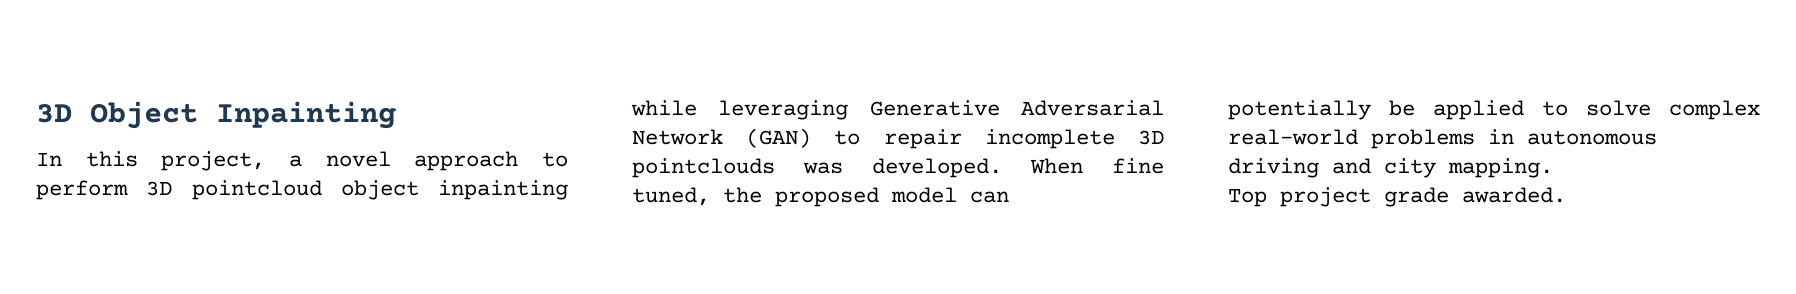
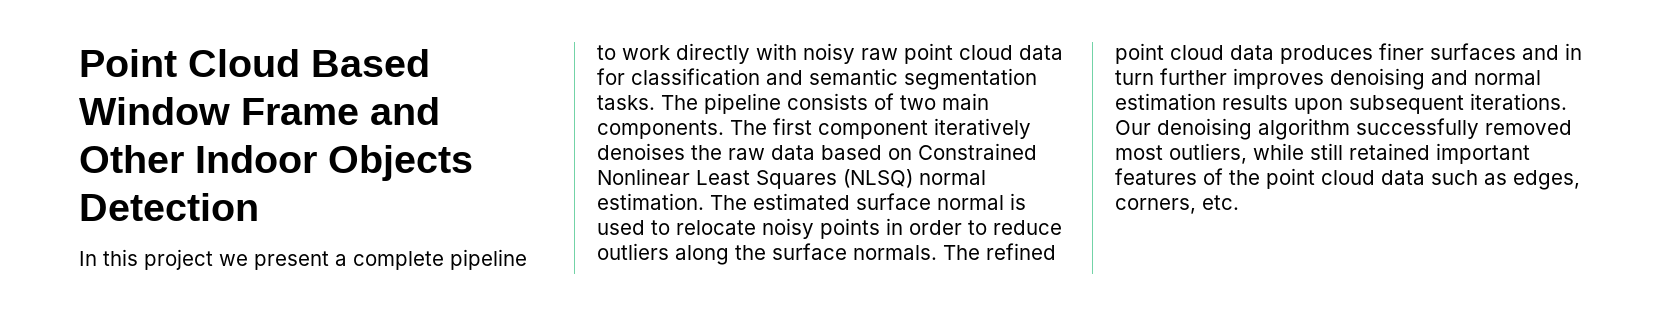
[36,101,396,129] [36,151,568,171] [36,180,568,200] [631,100,1164,120] [632,128,1164,149] [632,158,1164,178] [632,187,1009,207] [1228,100,1760,120] [1228,129,1657,149] [1228,158,1553,178] [1228,187,1566,207] 3D Object Inpainting // In this project, a novel approach to perform 3D pointcloud object inpainting while leveraging Generative Adversarial Network (GAN) to repair incomplete 3D pointclouds was developed. When fine tuned, the proposed model can potentially be applied to solve complex real-world problems in autonomous driving and city mapping. // Top project grade awarded. -> [79,49,430,77] [79,97,440,125] [79,145,473,181] [79,193,259,221] [79,249,527,270] [597,43,1063,64] [597,68,1037,90] [597,93,989,114] [597,118,1031,139] [597,143,1037,160] [597,168,986,189] [597,193,1026,210] [597,218,1062,239] [597,243,1056,265] [1115,43,1582,64] [1115,68,1541,90] [1115,93,1567,114] [1115,118,1572,140] [1115,143,1530,164] [1115,168,1580,190] [1115,195,1239,214] Point Cloud Based Window Frame and Other Indoor Objects Detection // In this project we present a complete pipeline to work directly with noisy raw point cloud data for classification and semantic segmentation tasks. The pipeline consists of two main components. The first component iteratively denoises the raw data based on Constrained Nonlinear Least Squares (NLSQ) normal estimation. The estimated surface normal is used to relocate noisy points in order to reduce outliers along the surface normals. The refined point cloud data produces finer surfaces and in turn further improves denoising and normal estimation results upon subsequent iterations. Our denoising algorithm successfully removed most outliers, while still retained important features of the point cloud data such as edges, corners, etc.

